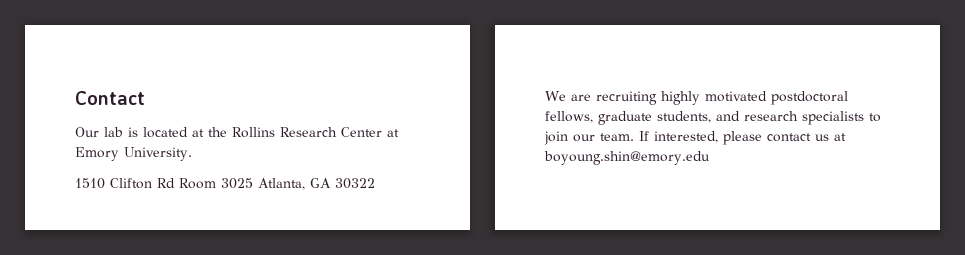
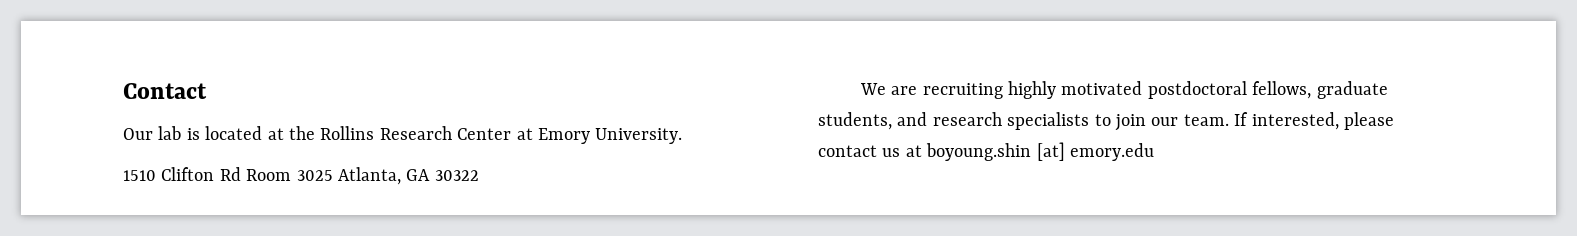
[544,151,710,165] boyoung.shin@emory.edu -> [926,142,1154,161] boyoung.shin [at] emory.edu

